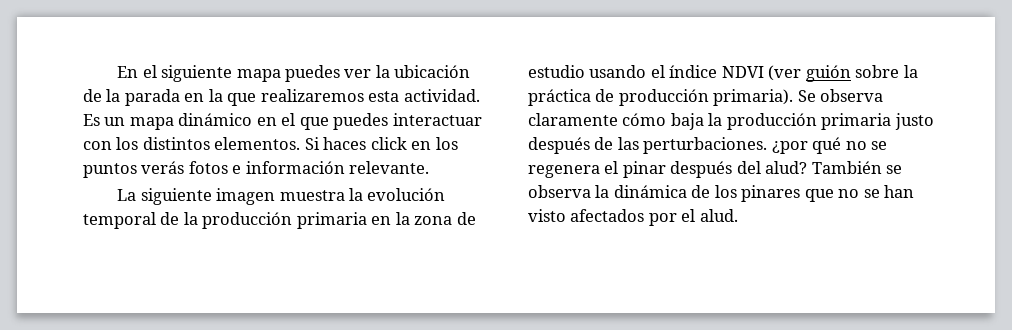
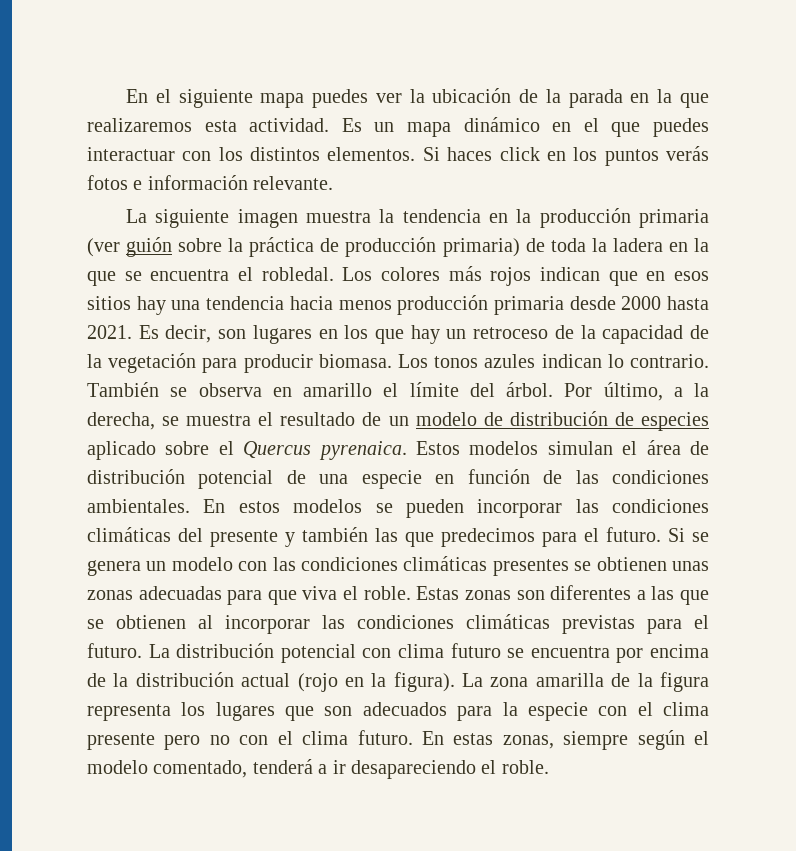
[367,188,446,201] [83,212,476,229] [528,65,764,78] evolución temporal de la producción primaria en la zona de estudio usando el índice NDVI -> [402,208,710,228] tendencia en la producción primaria
[713,89,884,106] [528,113,934,130] [528,137,888,154] [528,161,903,178] [528,185,915,202] [528,209,738,226] primaria). Se observa claramente cómo baja la producción primaria justo después de las perturbaciones. ¿por qué no se regenera el pinar después del alud? También se observa la dinámica de los pinares que no se han visto afectados por el alud. -> [442,238,709,257] [87,266,709,286] [87,295,709,315] [87,325,709,344] [87,353,709,373] [87,382,709,401] [87,411,710,431] [87,440,709,460] [87,469,710,489] [87,499,709,518] [87,527,709,547] [87,556,709,576] [87,585,709,605] [87,614,709,634] [87,643,710,663] [87,672,709,692] [87,702,710,721] [87,730,709,750] [87,759,549,779] primaria) de toda la ladera en la que se encuentra el robledal. Los colores más rojos indican que en esos sitios hay una tendencia hacia menos producción primaria desde 2000 hasta 2021. Es decir, son lugares en los que hay un retroceso de la capacidad de la vegetación para producir biomasa. Los tonos azules indican lo contrario. También se observa en amarillo el límite del árbol. Por último, a la derecha, se muestra el resultado de un modelo de distribución de especies aplicado sobre el Quercus pyrenaica. Estos modelos simulan el área de distribución potencial de una especie en función de las condiciones ambientales. En estos modelos se pueden incorporar las condiciones climáticas del presente y también las que predecimos para el futuro. Si se genera un modelo con las condiciones climáticas presentes se obtienen unas zonas adecuadas para que viva el roble. Estas zonas son diferentes a las que se obtienen al incorporar las condiciones climáticas previstas para el futuro. La distribución potencial con clima futuro se encuentra por encima de la distribución actual (rojo en la figura). La zona amarilla de la figura representa los lugares que son adecuados para la especie con el clima presente pero no con el clima futuro. En estas zonas, siempre según el modelo comentado, tenderá a ir desapareciendo el roble.

